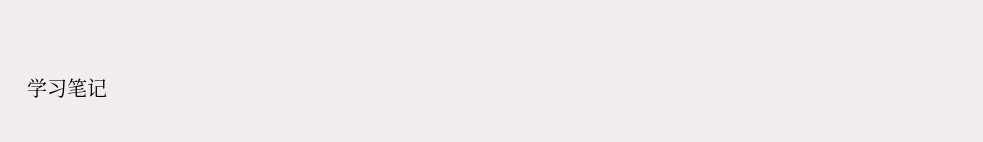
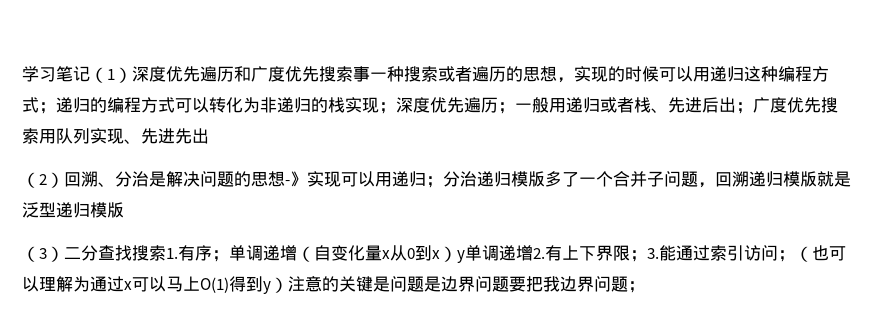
(107, 87) none -> [90,66,829,83] [22,97,838,114] [22,128,209,144] [22,171,851,188] [22,202,124,218] [22,245,846,263] [22,276,645,294] （1）深度优先遍历和广度优先搜索事一种搜索或者遍历的思想，实现的时候可以用递归这种编程方式；递归的编程方式可以转化为非递归的栈实现；深度优先遍历；一般用递归或者栈、先进后出；广度优先搜索用队列实现、先进先出 // （2）回溯、分治是解决问题的思想-》实现可以用递归；分治递归模版多了一个合并子问题，回溯递归模版就是泛型递归模版 // （3）二分查找搜索1.有序；单调递增（自变化量x从0到x）y单调递增2.有上下界限；3.能通过索引访问；（也可以理解为通过x可以马上O(1)得到y）注意的关键是问题是边界问题要把我边界问题；

